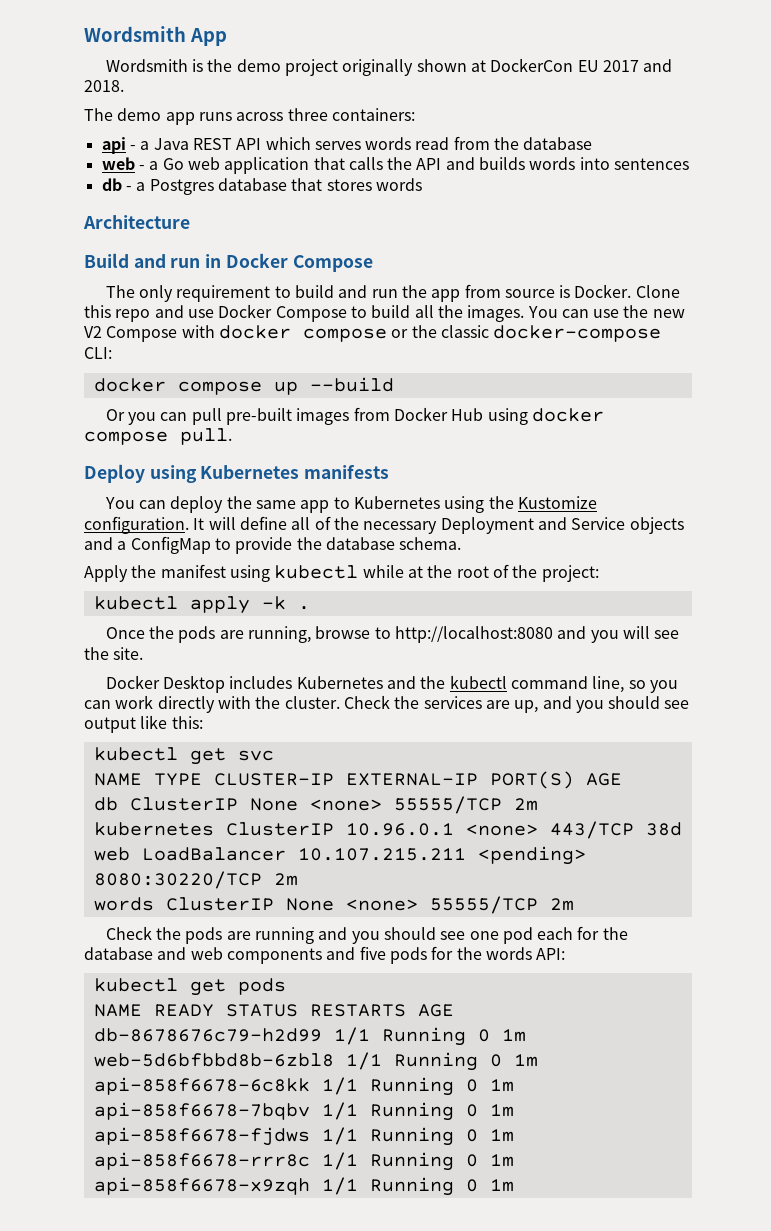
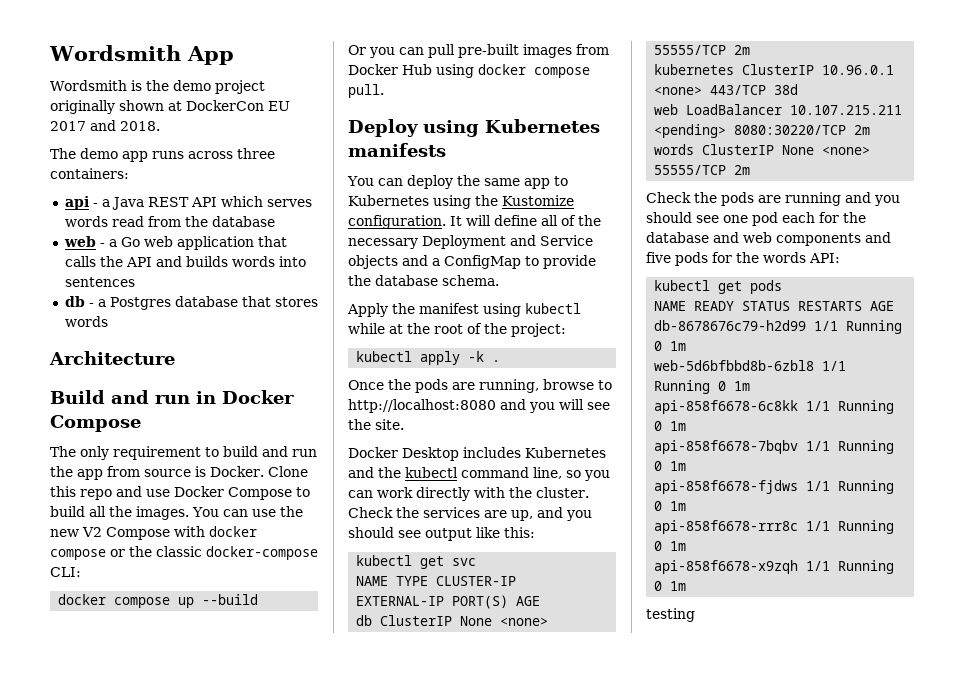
(514, 1185) none -> [646,608,695,622] // testing

